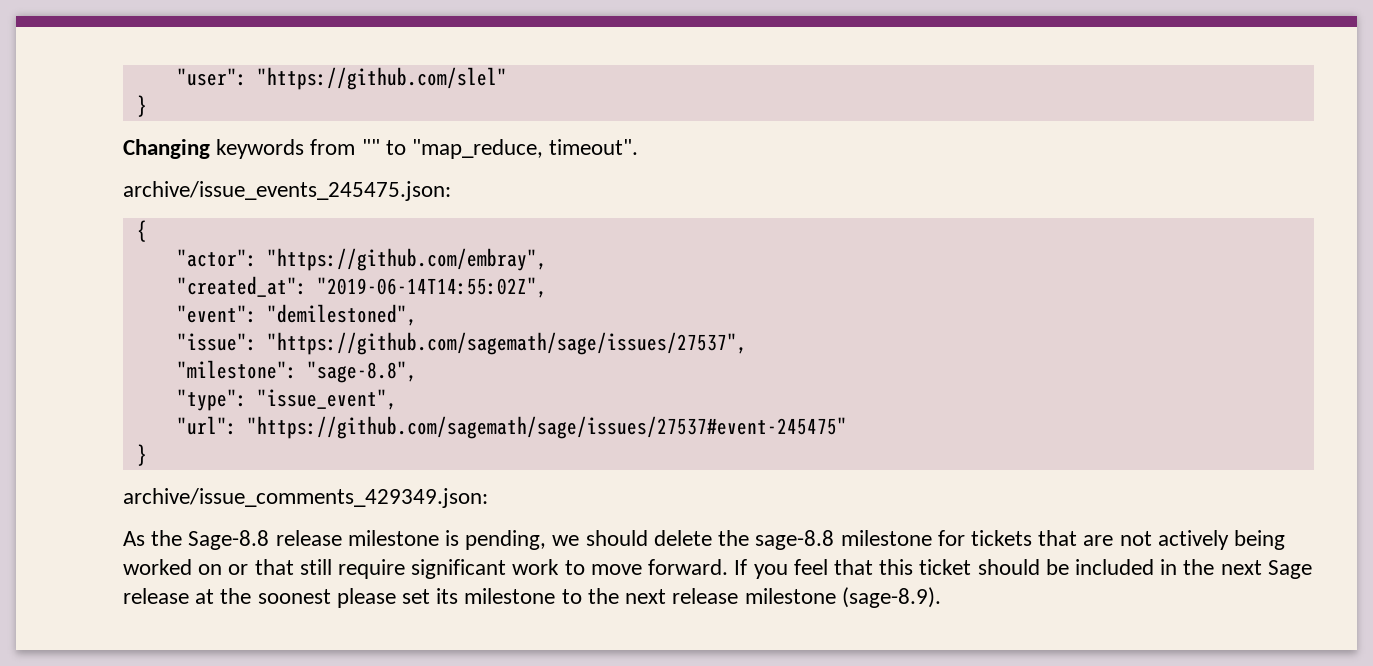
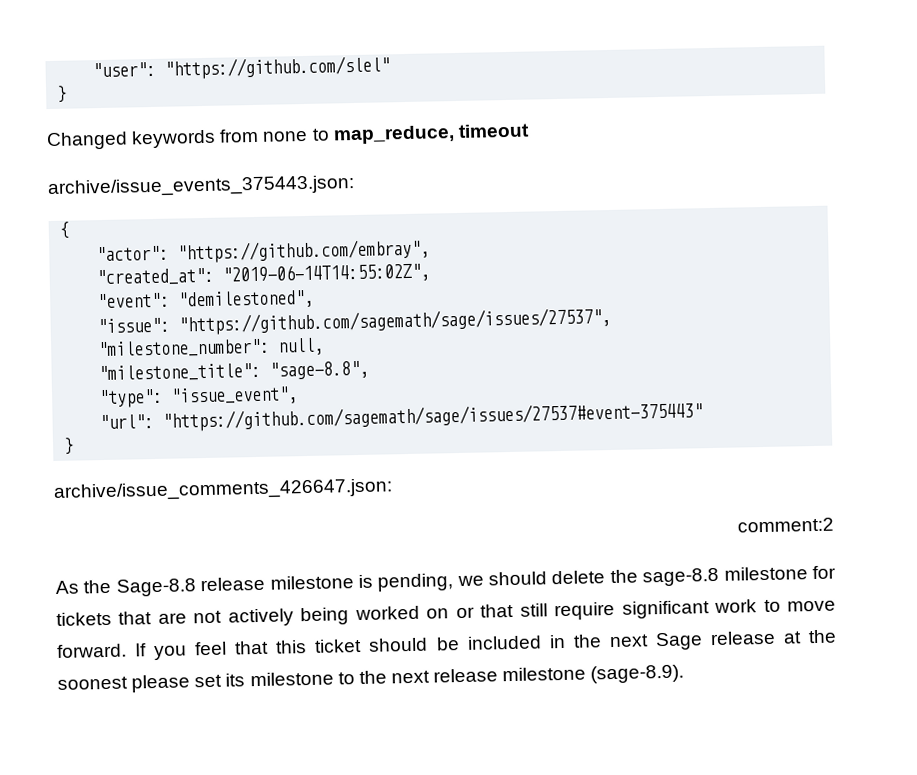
[123,139,210,159] Changing -> [46,131,128,151] Changed
[361,139,639,159] [123,181,451,201] "" to "map_reduce, timeout". // archive/issue_events_245475.json: -> [262,123,530,145] [47,175,355,199] none to map_reduce, timeout // archive/issue_events_375443.json:
[176,360,297,379] "milestone": -> [98,337,325,359] [98,362,262,383] "milestone_number": null, // "milestone_title":
[246,416,847,439] [136,444,147,466] [123,488,488,508] "https://github.com/sagemath/sage/issues/27537#event-245475" // } // archive/issue_comments_429349.json: -> [162,401,704,432] [63,437,75,455] [53,478,393,502] [737,517,834,533] "https://github.com/sagemath/sage/issues/27537#event-375443" // } // archive/issue_comments_426647.json: // comment:2

